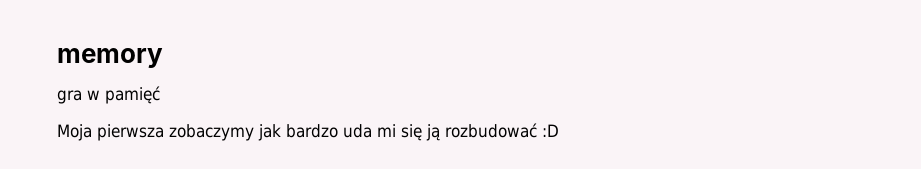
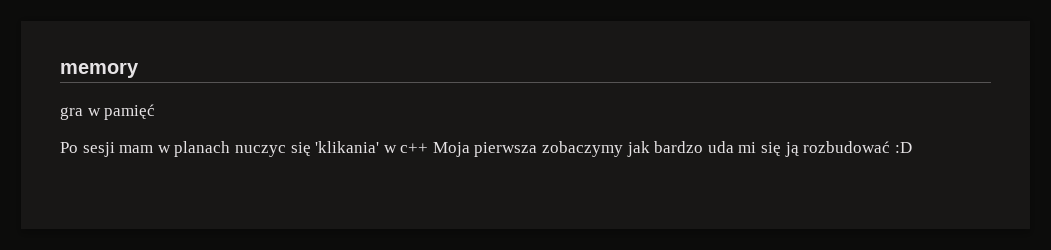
(160, 95) none -> [60,141,429,157] Po sesji mam w planach nuczyc się 'klikania' w c++

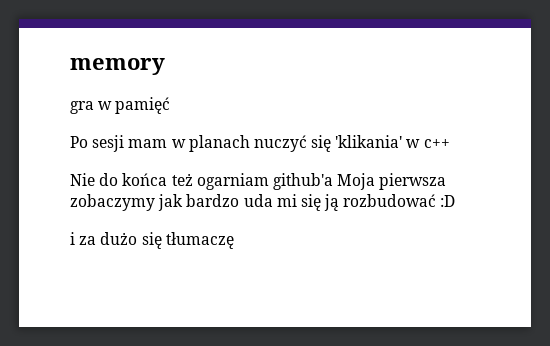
[234,145,286,157] nuczyc -> [253,135,307,152] nuczyć
(429, 148) none -> [70,173,333,190] // Nie do końca też ogarniam github'a
(912, 147) none -> [70,232,234,249] // i za dużo się tłumaczę

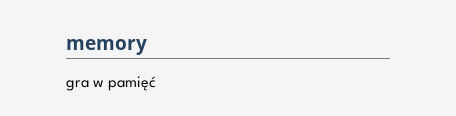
[70,135,450,152] [70,173,447,190] [70,194,456,211] [70,232,234,249] // Po sesji mam w planach nuczyć się 'klikania' w c++ // Nie do końca też ogarniam github'a Moja pierwsza zobaczymy jak bardzo uda mi się ją rozbudować :D // i za dużo się tłumaczę -> (156, 83) none

